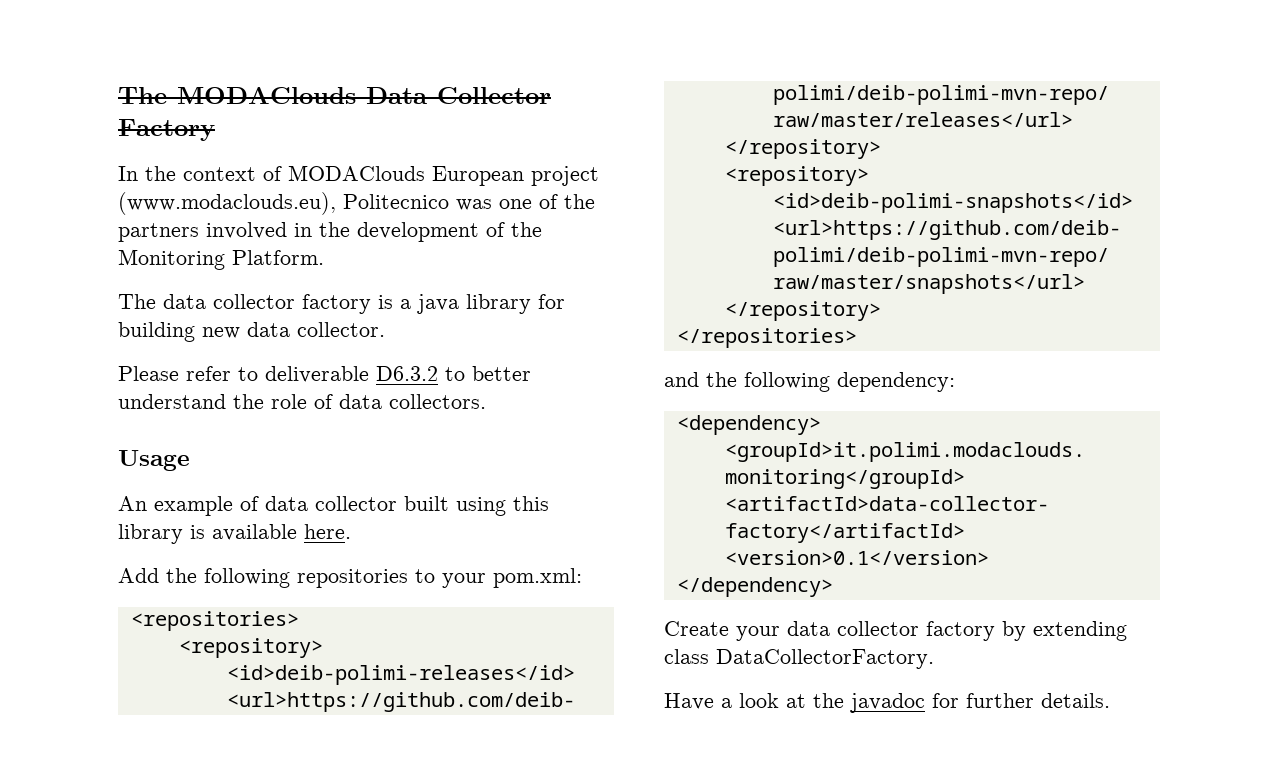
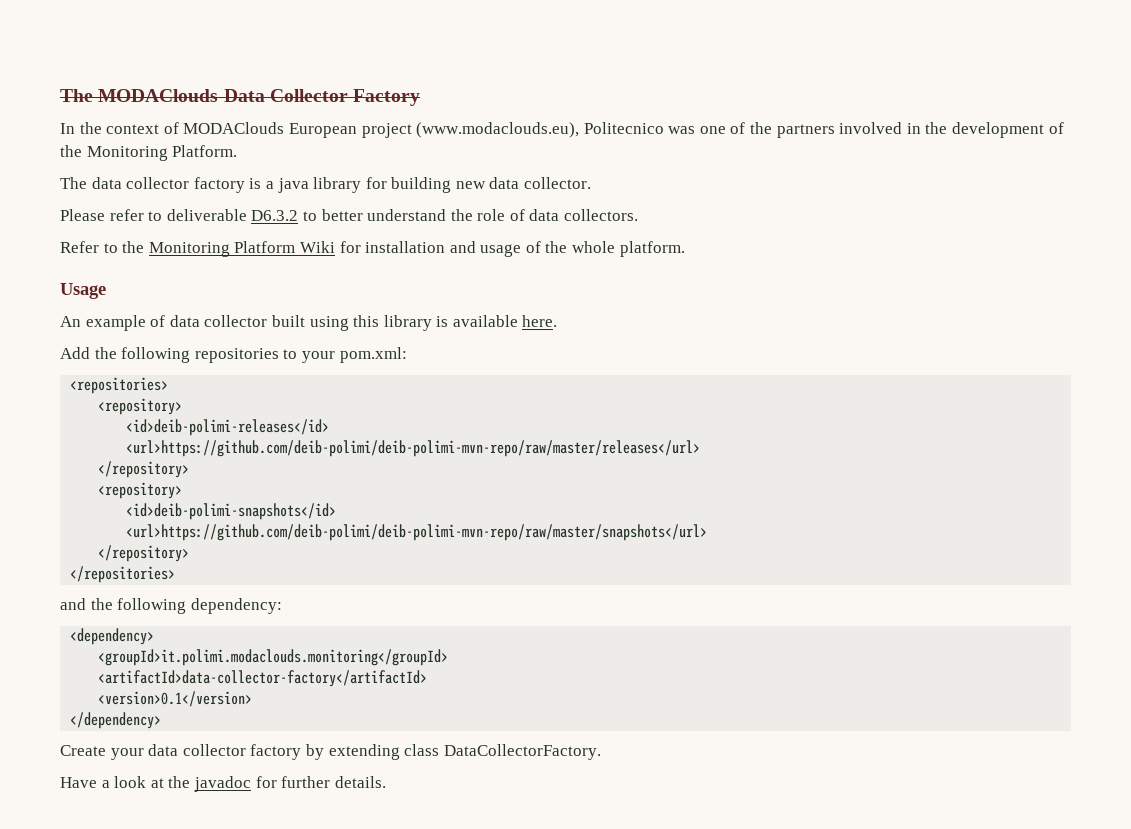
(486, 401) none -> [60,241,685,257] // Refer to the Monitoring Platform Wiki for installation and usage of the whole platform.

